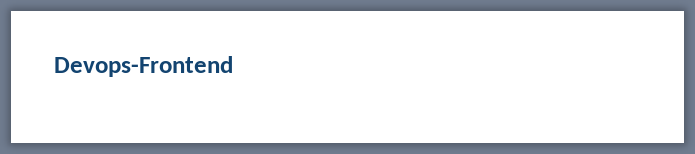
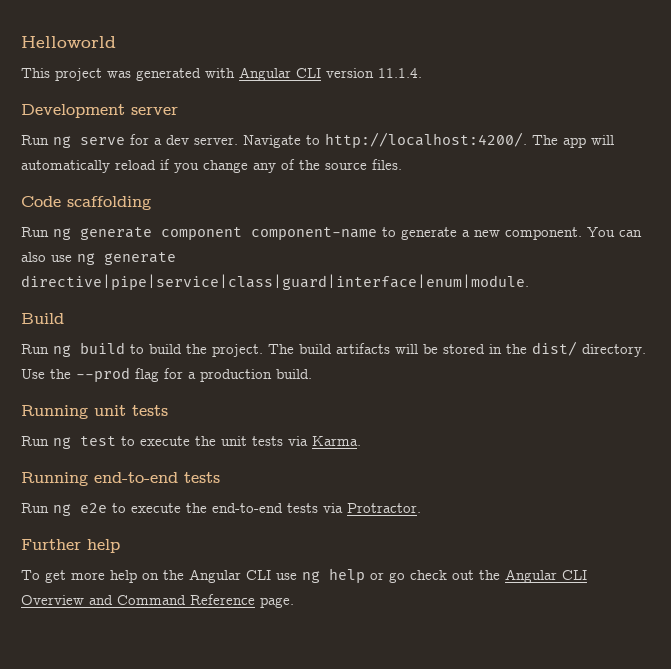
[54,56,233,77] Devops-Frontend -> [21,36,116,48] [21,67,422,81] [21,104,178,118] [21,132,614,148] [21,159,402,173] [21,196,151,210] [21,227,642,240] [21,252,176,265] [21,274,529,290] [21,313,64,324] [21,341,646,357] [21,367,312,382] [21,405,168,419] [21,436,361,449] [21,472,220,486] [21,503,421,516] [21,539,120,553] [21,568,587,583] [21,594,294,608] Helloworld // This project was generated with Angular CLI version 11.1.4. // Development server // Run ng serve for a dev server. Navigate to http://localhost:4200/. The app will automatically reload if you change any of the source files. // Code scaffolding // Run ng generate component component-name to generate a new component. You can also use ng generate directive|pipe|service|class|guard|interface|enum|module. // Build // Run ng build to build the project. The build artifacts will be stored in the dist/ directory. Use the --prod flag for a production build. // Running unit tests // Run ng test to execute the unit tests via Karma. // Running end-to-end tests // Run ng e2e to execute the end-to-end tests via Protractor. // Further help // To get more help on the Angular CLI use ng help or go check out the Angular CLI Overview and Command Reference page.

